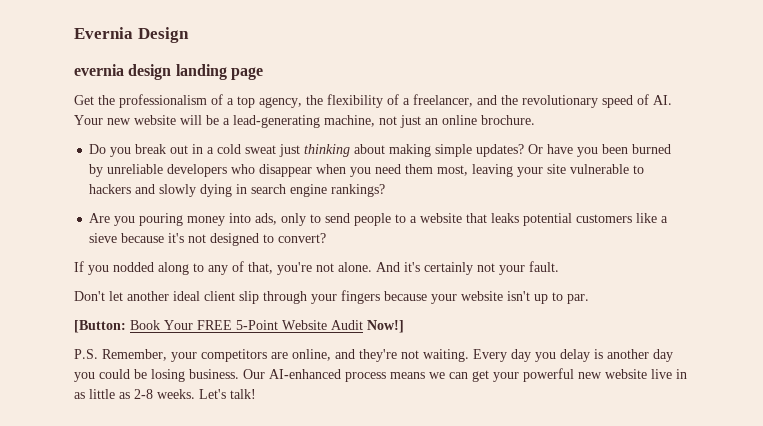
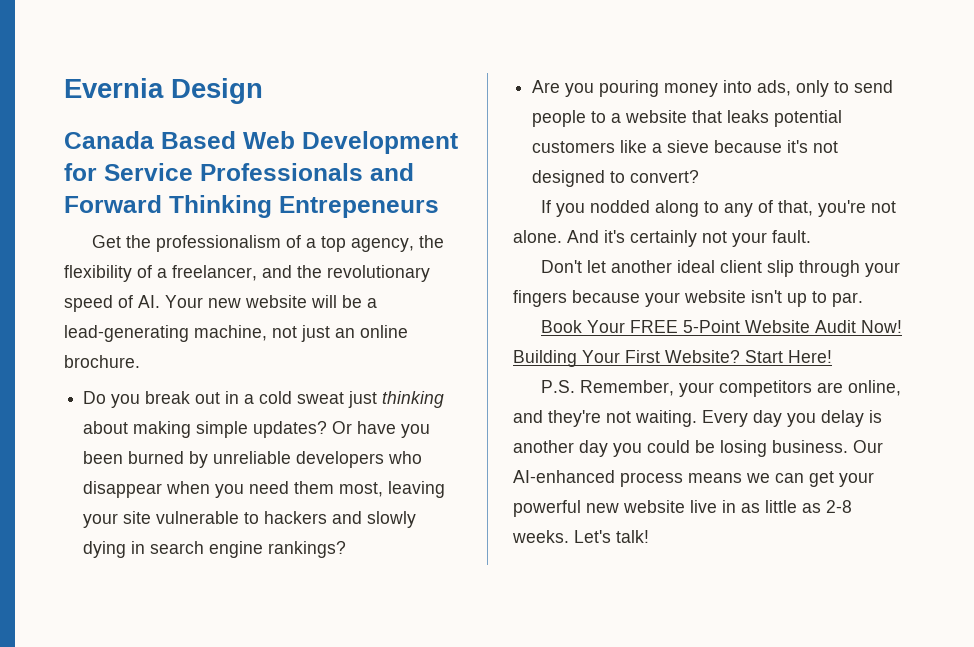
[74,64,263,80] evernia design landing page -> [64,131,458,154] [64,163,414,181] [64,195,439,218] Canada Based Web Development for Service Professionals and Forward Thinking Entrepeneurs
[74,320,126,333] [Button: -> (863, 299) none
[367,320,404,333] Now!] -> [861,320,903,333] [513,350,832,367] Now! Building Your First Website? Start Here!

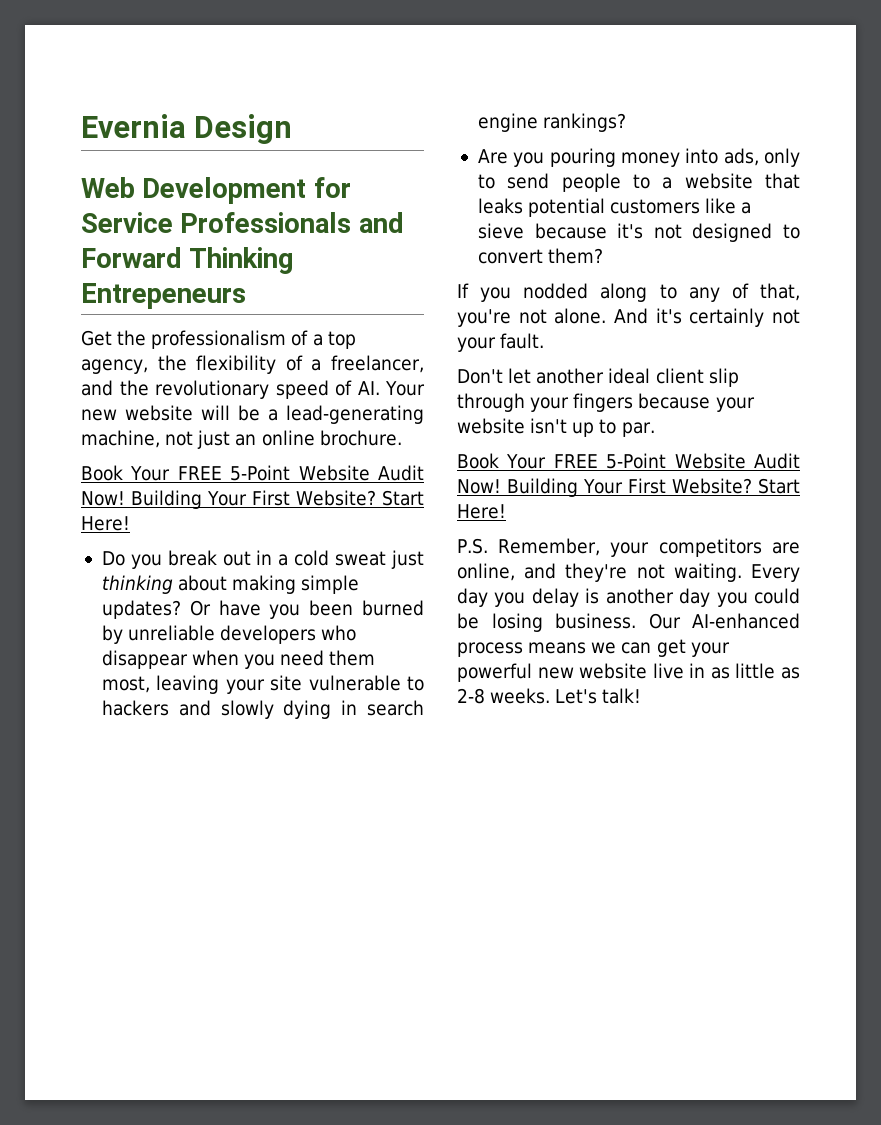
[64,131,236,149] Canada Based -> (293, 129) none
(140, 361) none -> [81,465,424,481] [81,490,425,509] [81,516,130,531] // Book Your FREE 5-Point Website Audit Now! Building Your First Website? Start Here!
[630,170,700,183] convert? -> [477,248,604,264] convert them?

